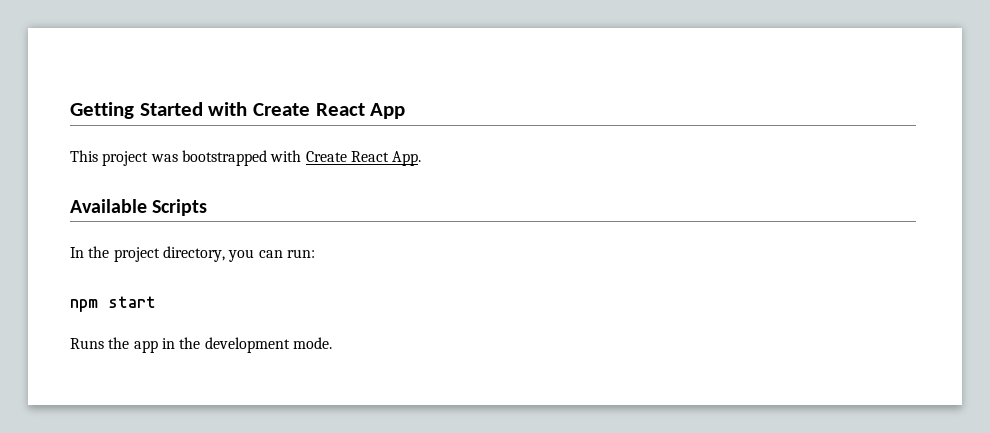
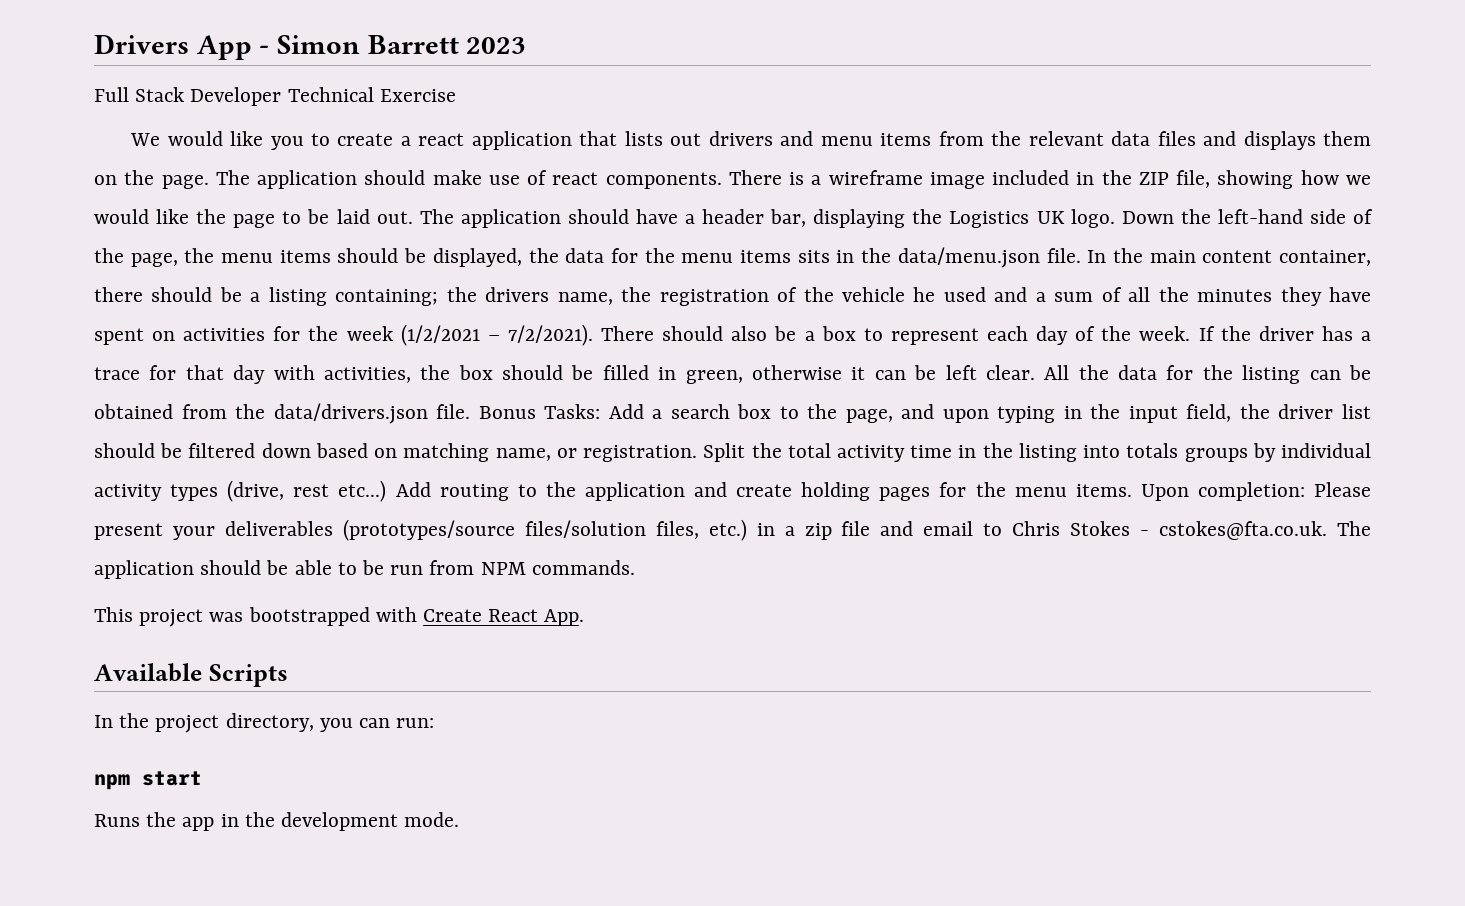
[70,102,406,119] Getting Started with Create React App -> [94,34,527,60] [94,87,456,106] [130,131,1372,150] [94,170,1372,189] [94,209,1373,228] [94,247,1371,268] [94,287,1372,306] [94,324,1371,346] [94,365,1371,384] [94,403,1371,424] [94,443,1372,462] [94,480,1371,502] [94,519,1371,541] [94,560,635,579] Drivers App - Simon Barrett 2023 // Full Stack Developer Technical Exercise // We would like you to create a react application that lists out drivers and menu items from the relevant data files and displays them on the page. The application should make use of react components. There is a wireframe image included in the ZIP file, showing how we would like the page to be laid out. The application should have a header bar, displaying the Logistics UK logo. Down the left-hand side of the page, the menu items should be displayed, the data for the menu items sits in the data/menu.json file. In the main content container, there should be a listing containing; the drivers name, the registration of the vehicle he used and a sum of all the minutes they have spent on activities for the week (1/2/2021 – 7/2/2021). There should also be a box to represent each day of the week. If the driver has a trace for that day with activities, the box should be filled in green, otherwise it can be left clear. All the data for the listing can be obtained from the data/drivers.json file. Bonus Tasks: Add a search box to the page, and upon typing in the input field, the driver list should be filtered down based on matching name, or registration. Split the total activity time in the listing into totals groups by individual activity types (drive, rest etc...) Add routing to the application and create holding pages for the menu items. Upon completion: Please present your deliverables (prototypes/source files/solution files, etc.) in a zip file and email to Chris Stokes - cstokes@fta.co.uk. The application should be able to be run from NPM commands.

